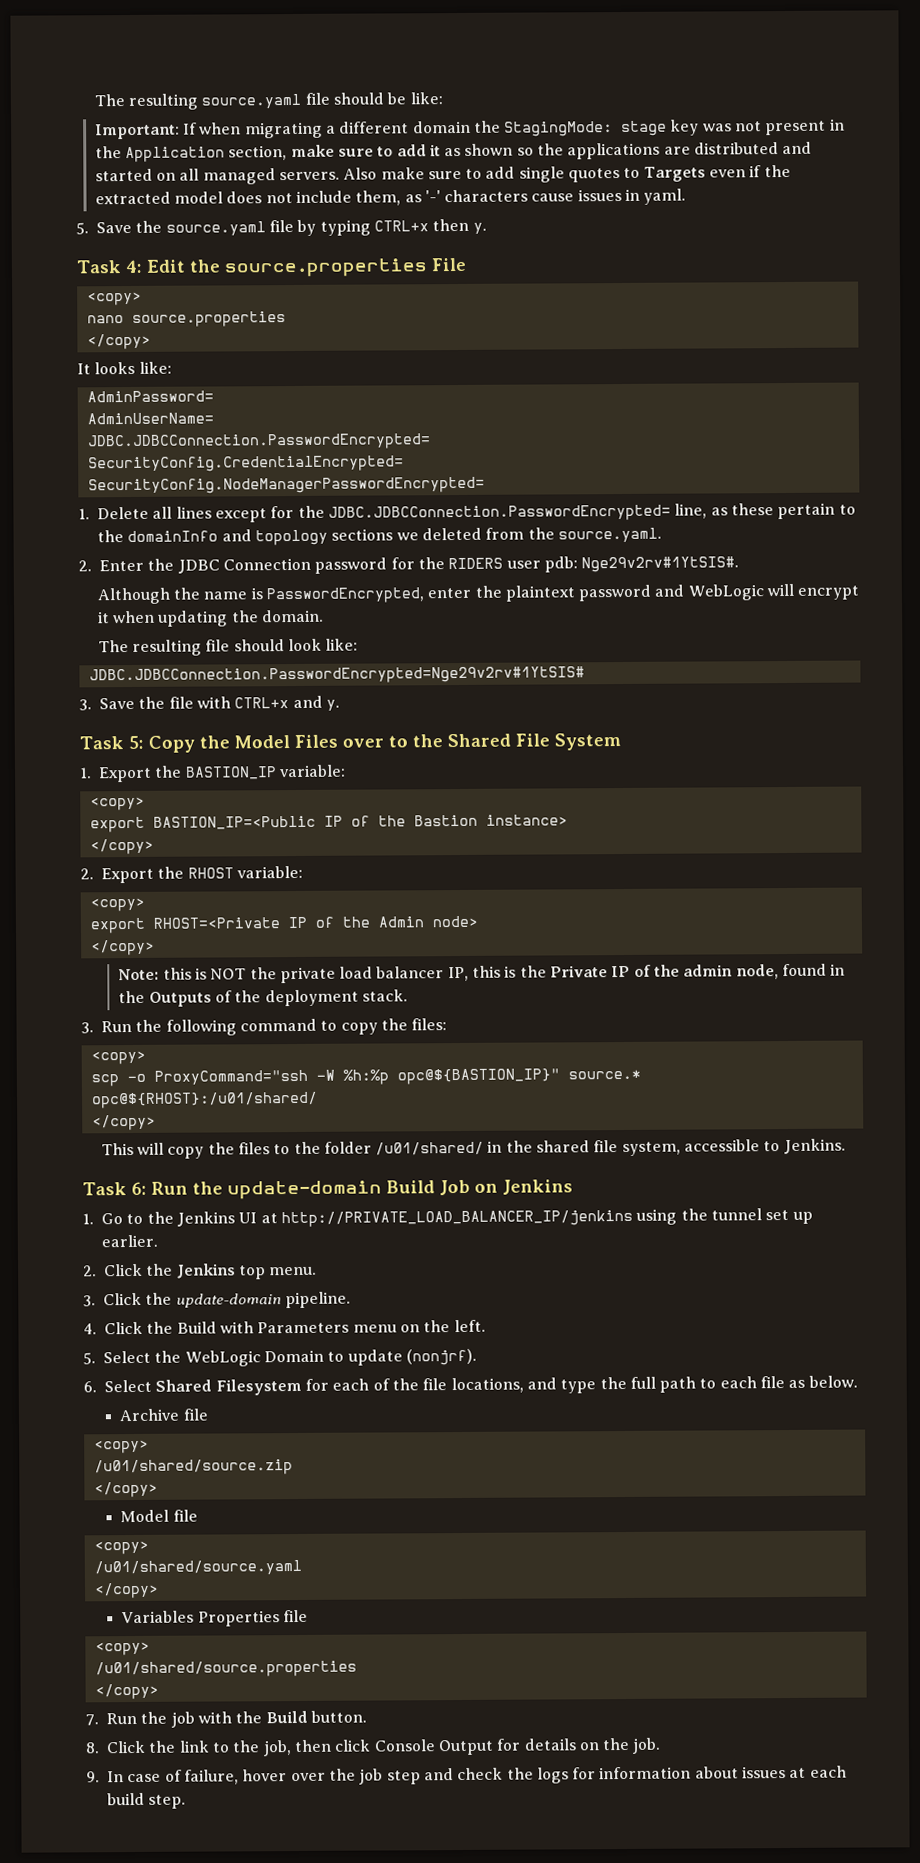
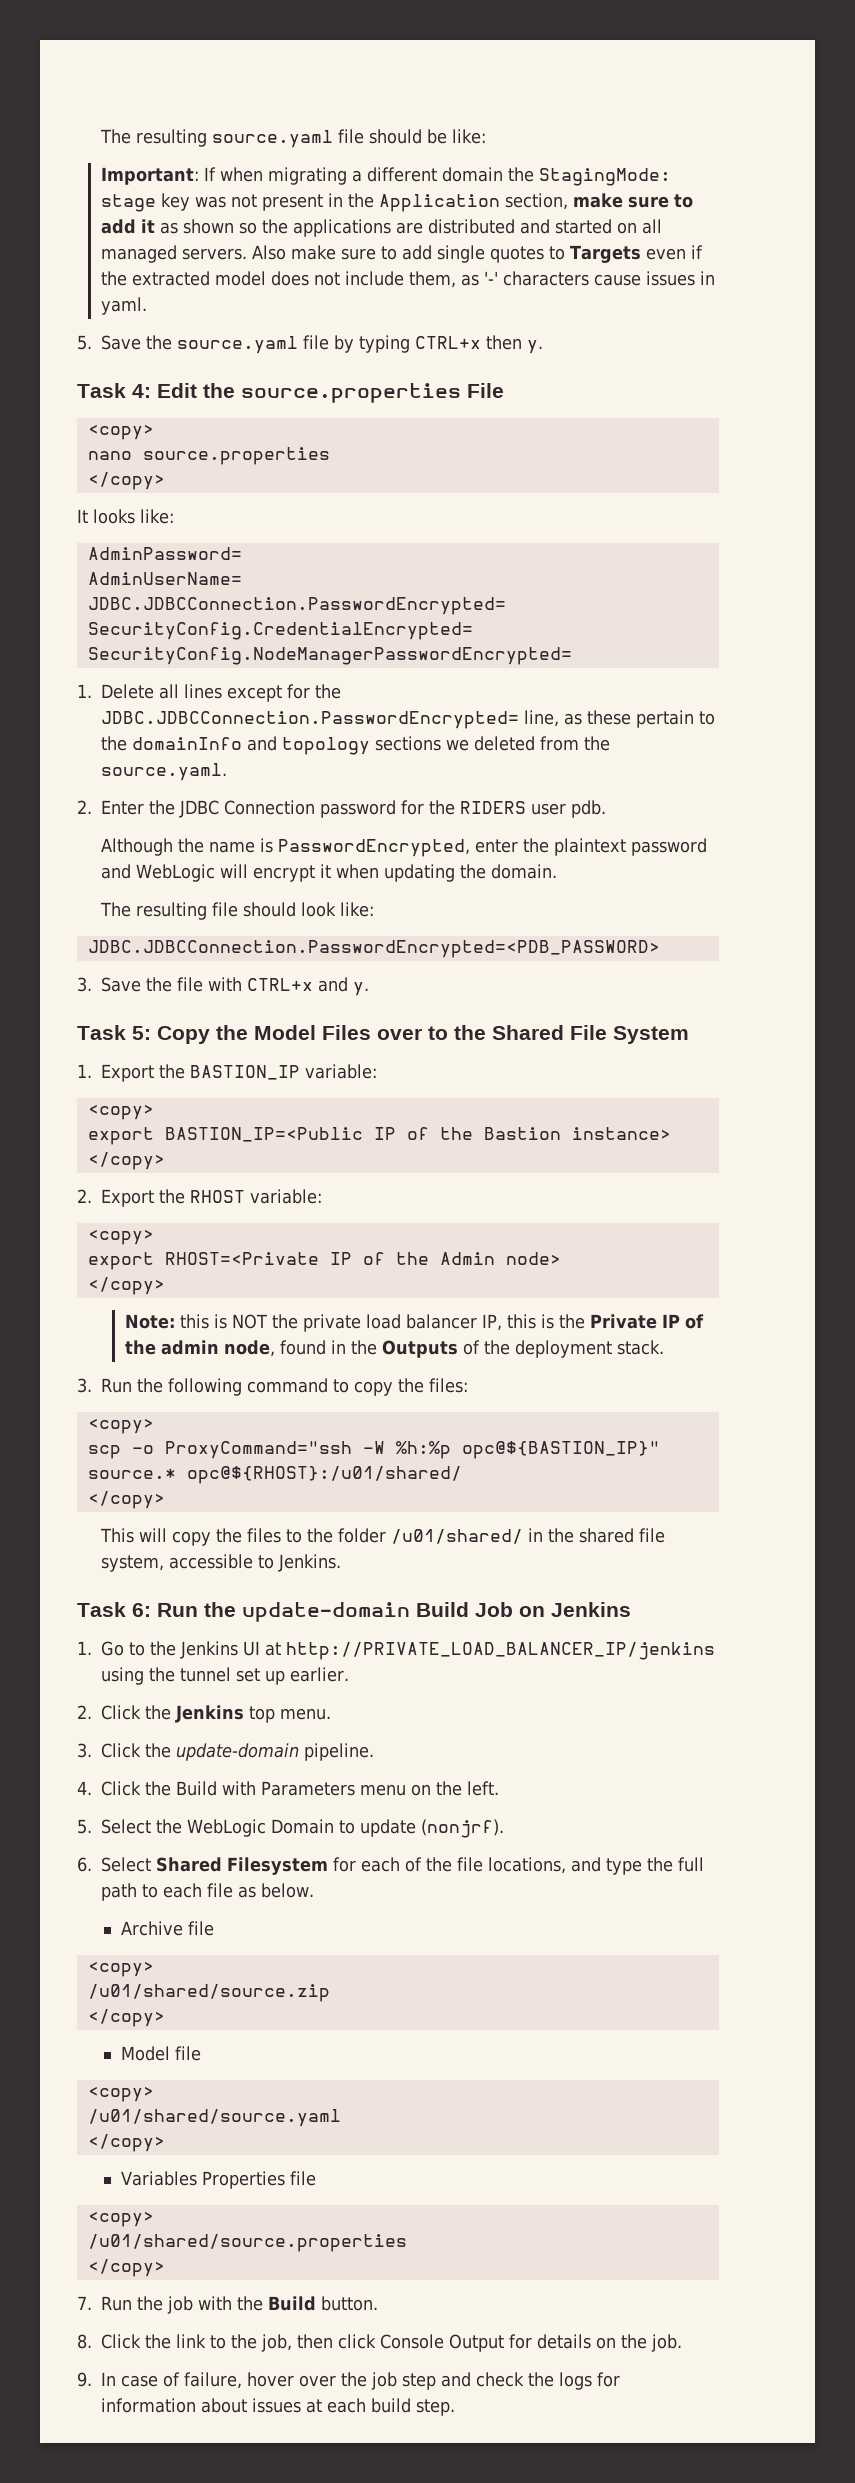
[543,556,740,573] pdb: Nge29v2rv#1YtSIS#. -> [571,800,606,818] pdb.
[88,666,585,685] JDBC.JDBCConnection.PasswordEncrypted=Nge29v2rv#1YtSIS# -> [87,940,660,958] JDBC.JDBCConnection.PasswordEncrypted=<PDB_PASSWORD>

